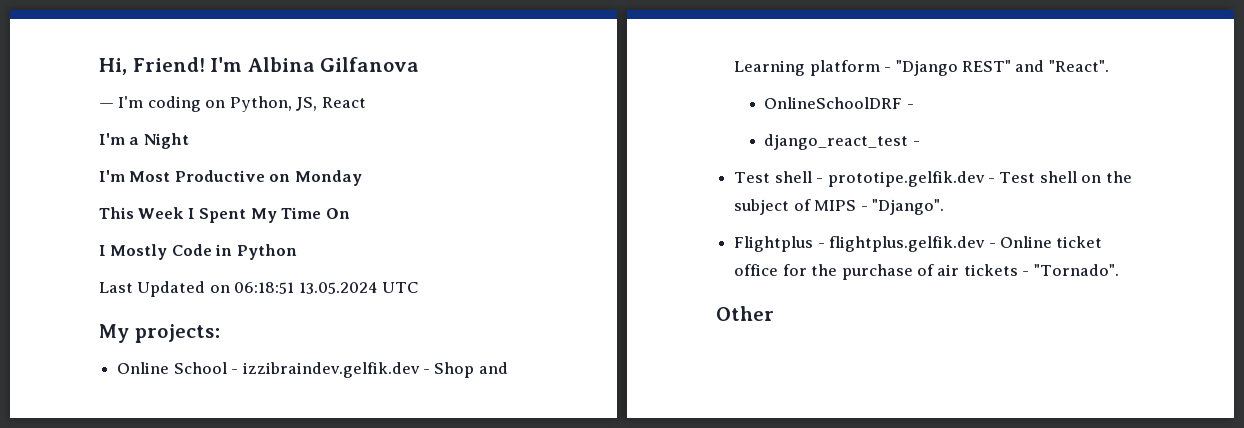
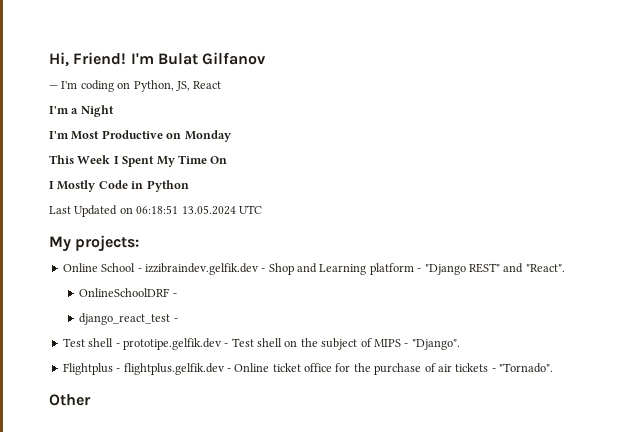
[247,57,420,72] Albina Gilfanova -> [157,52,267,65] Bulat Gilfanov

